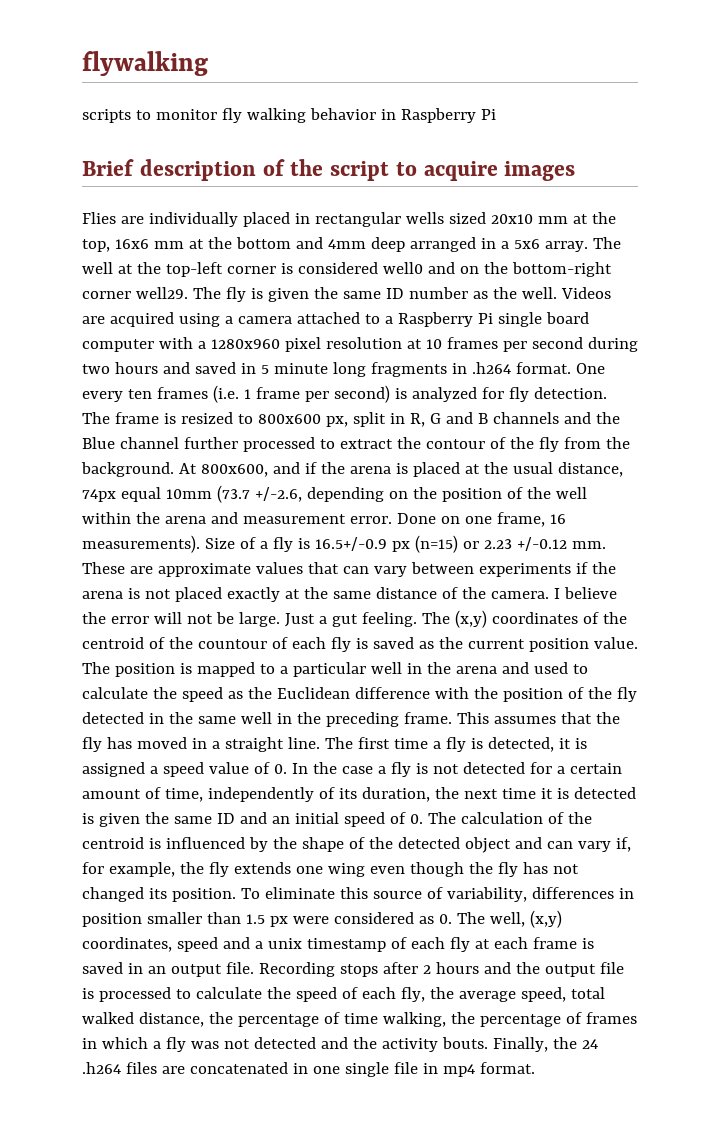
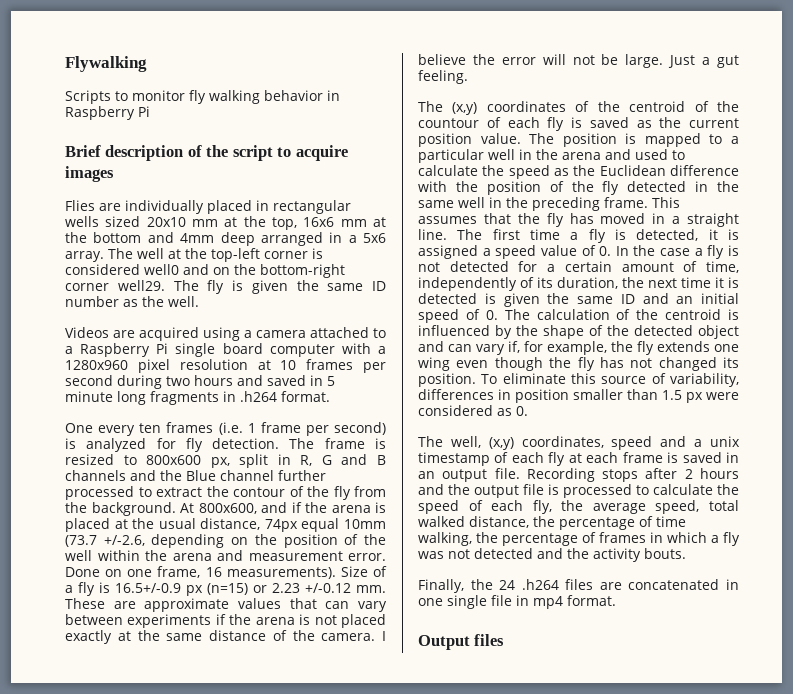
[82,51,208,76] [82,109,131,123] flywalking // scripts -> [65,56,147,72] [65,90,111,104] Flywalking // Scripts
(557, 293) none -> (199, 301) //
(571, 368) none -> (330, 396) //
(417, 619) none -> (468, 77) //
(452, 919) none -> (528, 411) //
(488, 1043) none -> (686, 553) //
(535, 1068) none -> [418,634,505,650] // Output files

